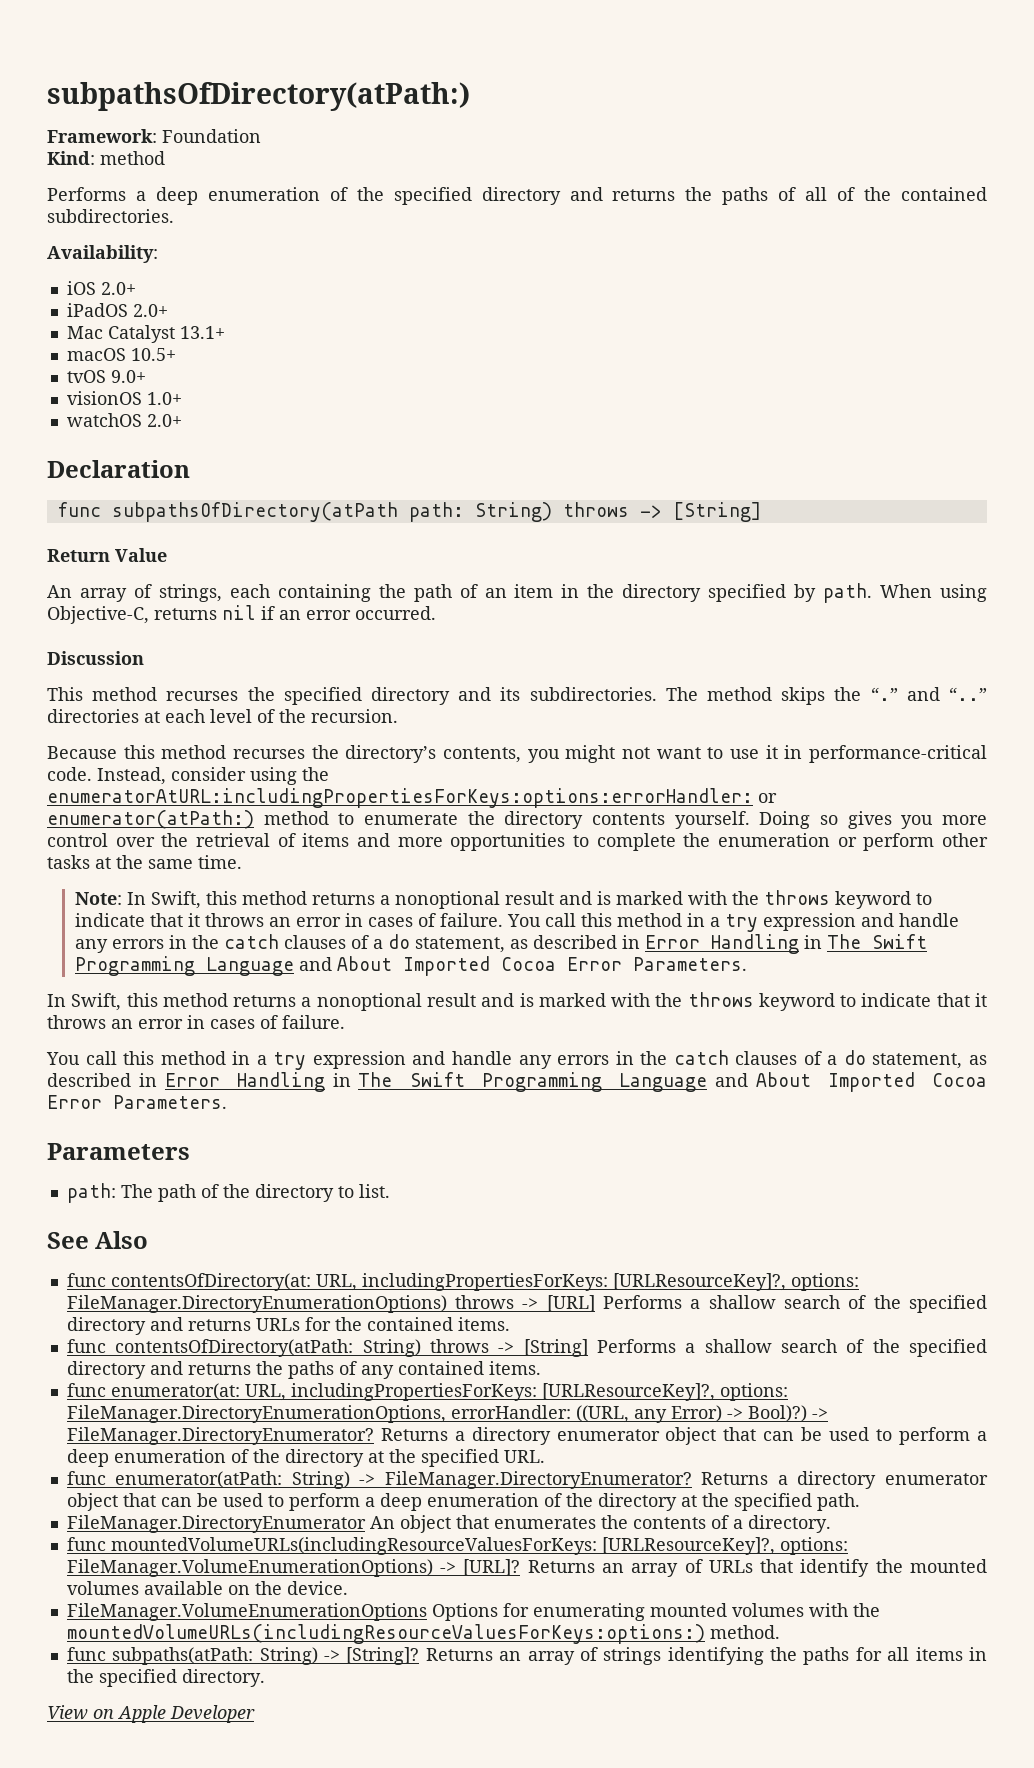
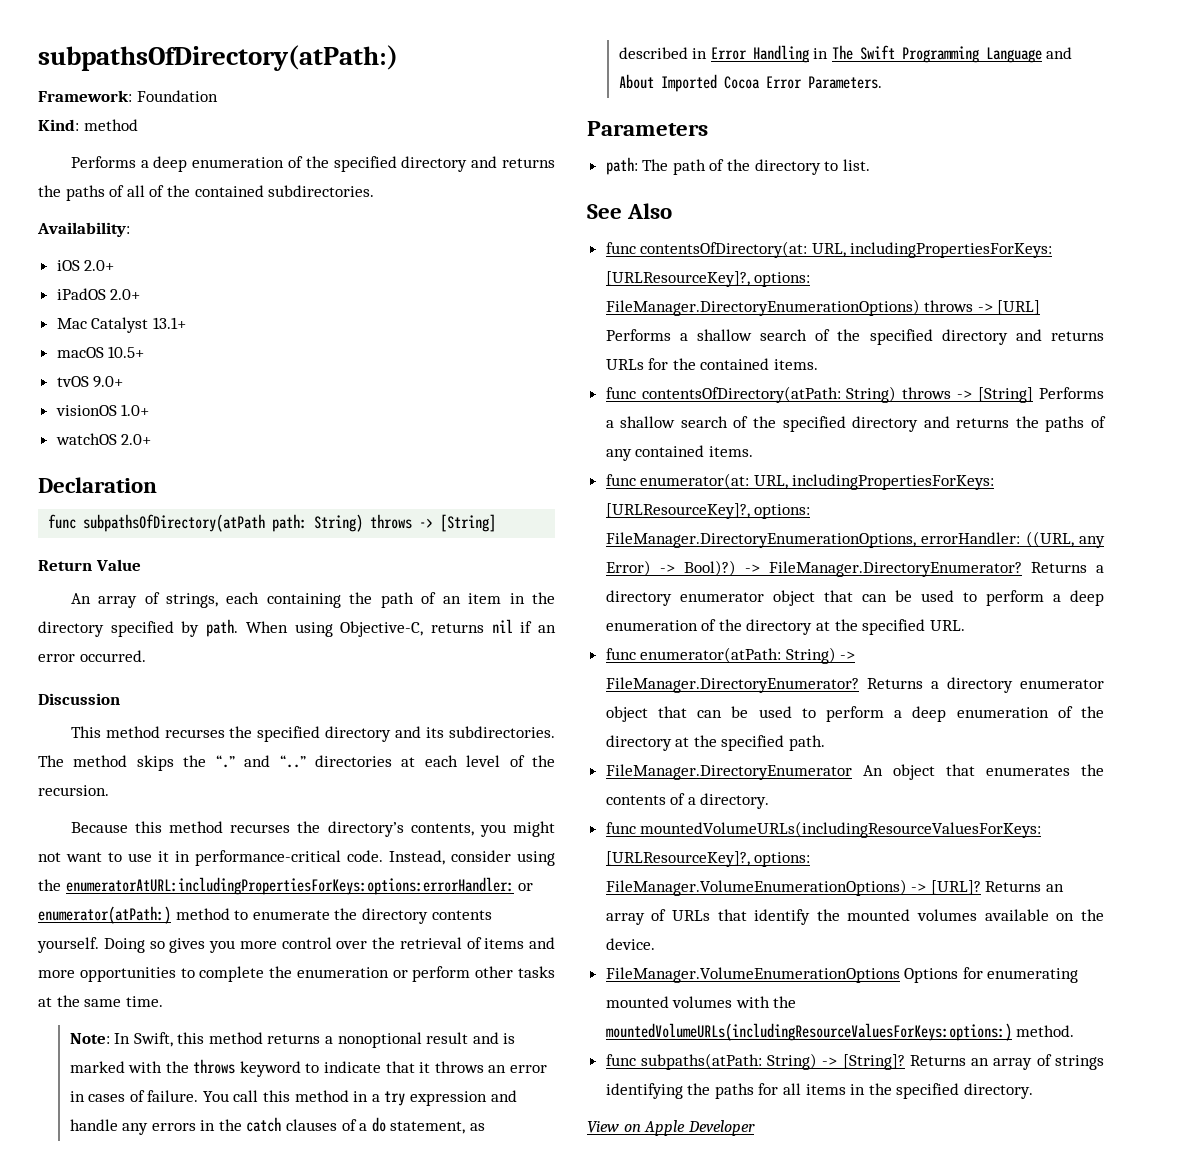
[47,992,988,1011] [47,1015,345,1029] [46,1050,987,1070] [47,1072,987,1092] [47,1095,227,1109] // In Swift, this method returns a nonoptional result and is marked with the throws keyword to indicate that it throws an error in cases of failure. // You call this method in a try expression and handle any errors in the catch clauses of a do statement, as described in Error Handling in The Swift Programming Language and About Imported Cocoa Error Parameters. -> (882, 82) none

